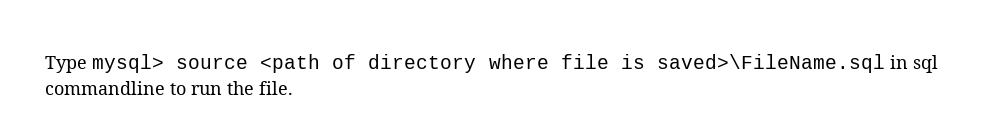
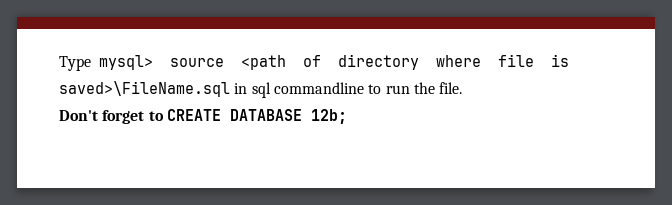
(293, 88) none -> [59,109,347,124] // Don't forget to CREATE DATABASE 12b;

